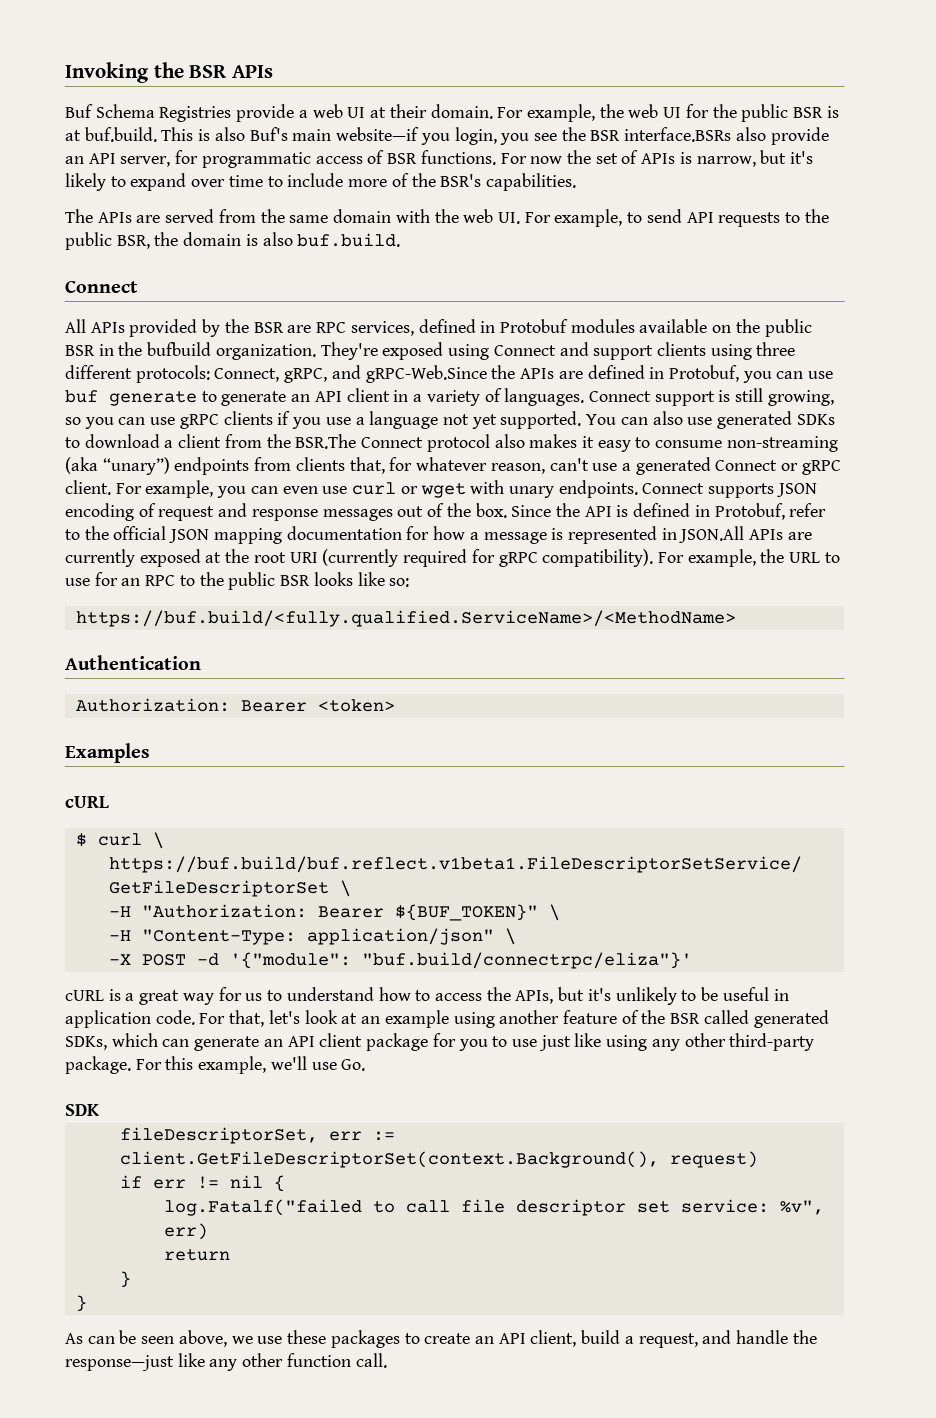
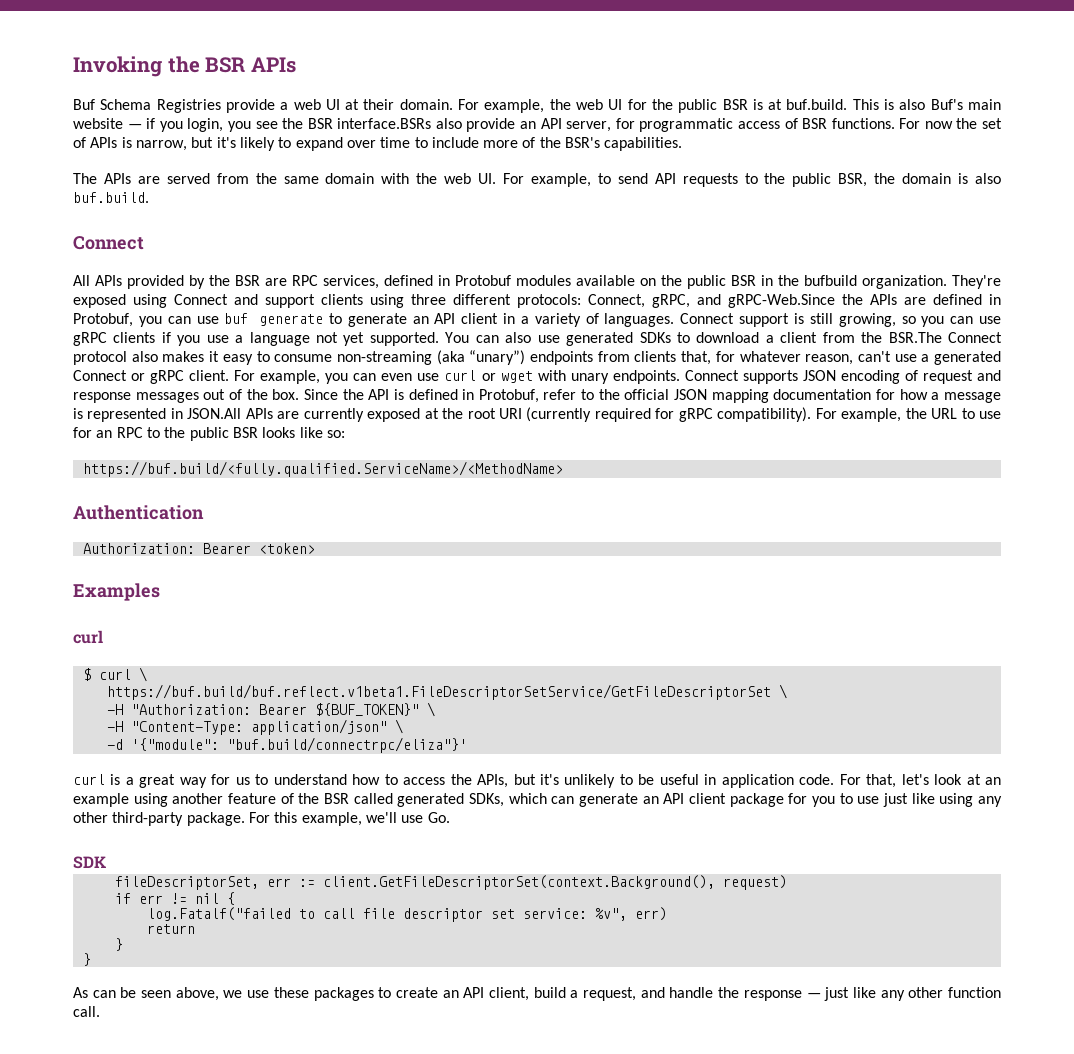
[336,127,420,141] website—if -> [73,118,156,129] website — if
[65,796,109,808] cURL -> [73,630,103,644] curl
[108,954,186,966] -X POST -> (403, 726) none
[65,990,104,1001] cURL -> [73,774,105,785] curl
[65,1355,174,1371] response—just -> [743,987,850,1001] response — just

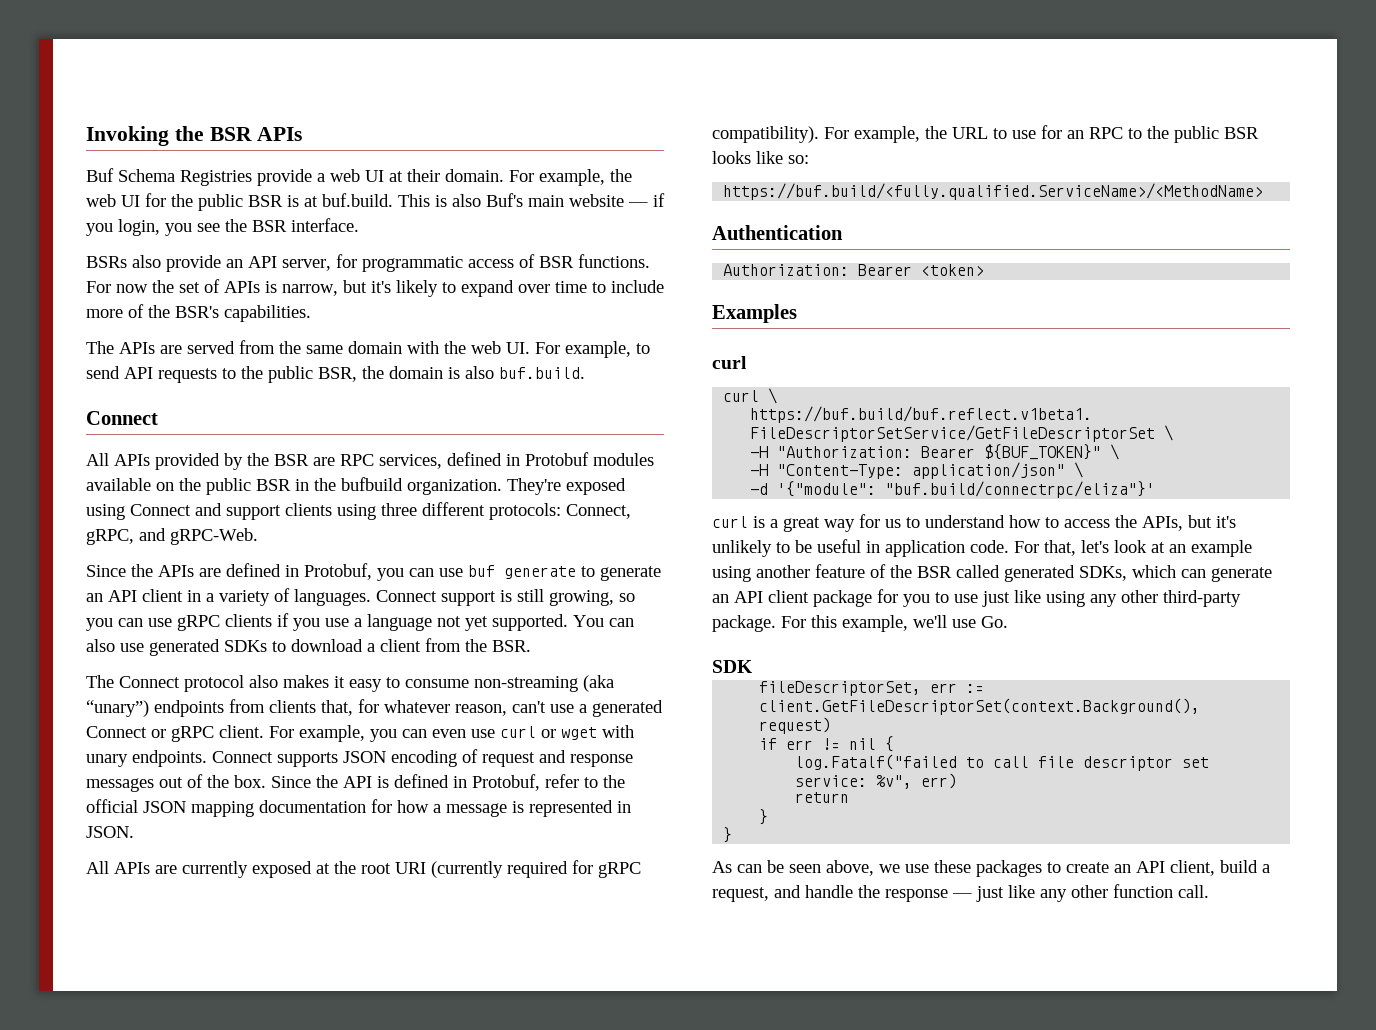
[337,118,432,129] interface.BSRs -> [291,218,359,232] [86,256,127,268] interface. // BSRs
[728,294,835,308] gRPC-Web.Since -> [170,528,258,545] [86,565,126,577] gRPC-Web. // Since
[888,332,942,343] BSR.The -> [492,640,531,652] [86,675,114,688] BSR. // The
[187,408,242,419] JSON.All -> [86,826,134,838] [86,861,109,874] JSON. // All
[82,668,91,681] $ -> (747, 362) none

